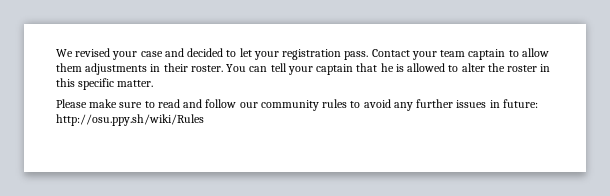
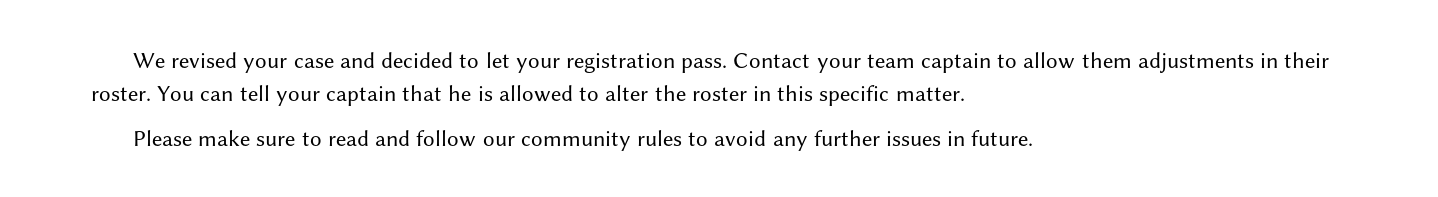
[502,99,538,108] [56,114,204,126] future: http://osu.ppy.sh/wiki/Rules -> [971,130,1034,146] future.

